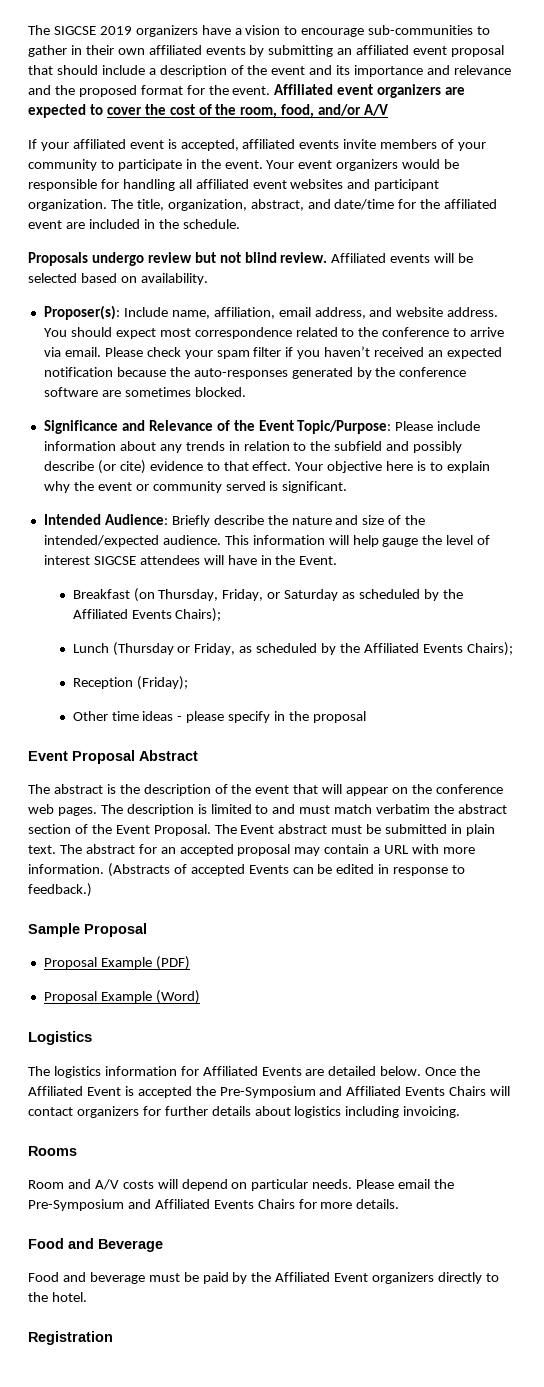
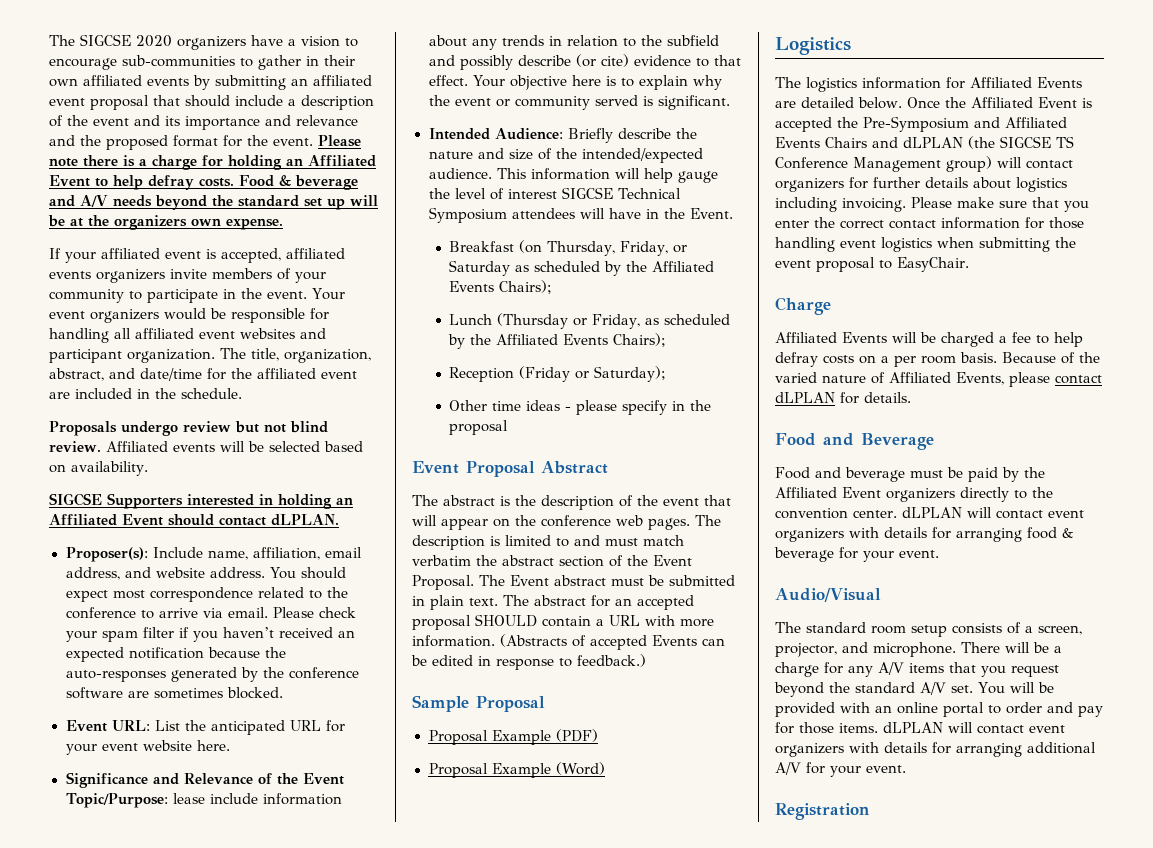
[99,26,132,35] 2019 -> [136,35,172,47] 2020
[274,84,466,98] [28,104,389,118] Affiliated event organizers are expected to cover the cost of the room, food, and/or A/V -> [318,135,361,147] [49,155,376,170] [49,175,358,190] [49,195,378,210] [48,215,283,230] Please note there is a charge for holding an Affiliated Event to help defray costs. Food & beverage and A/V needs beyond the standard set up will be at the organizers own expense.
(340, 144) none -> [96,269,165,283] organizers
(208, 279) none -> [49,493,353,509] [49,514,339,526] // SIGCSE Supporters interested in holding an Affiliated Event should contact dLPLAN.
(246, 392) none -> [65,720,345,735] [65,740,230,755] // Event URL: List the anticipated URL for your event website here.
[395,421,434,431] Please -> [173,793,206,804] lease
(136, 560) none -> [617,188,682,199] [428,207,507,223] Technical Symposium
[136,676,188,690] (Friday); -> [519,366,667,382] (Friday or Saturday);
[294,847,321,856] may -> [475,614,537,627] SHOULD
(487, 1091) none -> [872,136,1074,149] [775,156,992,172] and dLPLAN (the SIGCSE TS Conference Management group)
[28,1146,77,1156] [28,1179,455,1191] [28,1199,353,1211] // Rooms // Room and A/V costs will depend on particular needs. Please email the Pre-Symposium and Affiliated Events Chairs for more -> [911,197,1089,212] [775,217,1084,229] [775,237,1076,252] [775,257,969,272] [775,297,831,315] [775,332,1083,347] [775,352,1100,367] [775,372,1102,387] [775,392,859,404] Please make sure that you enter the correct contact information for those handling event logistics when submitting the event proposal to EasyChair. // Charge // Affiliated Events will be charged a fee to help defray costs on a per room basis. Because of the varied nature of Affiliated Events, please contact dLPLAN for
[51,1292,87,1302] hotel. -> [775,507,1084,519] [775,527,1073,542] [774,547,939,562] [775,588,881,602] [775,622,1082,637] [775,642,1062,657] [775,662,1059,677] [774,682,1054,697] [775,702,1103,717] [775,722,1065,734] [775,742,1096,757] [775,762,906,777] convention center. dLPLAN will contact event organizers with details for arranging food & beverage for your event. // Audio/Visual // The standard room setup consists of a screen, projector, and microphone. There will be a charge for any A/V items that you request beyond the standard A/V set. You will be provided with an online portal to order and pay for those items. dLPLAN will contact event organizers with details for arranging additional A/V for your event.

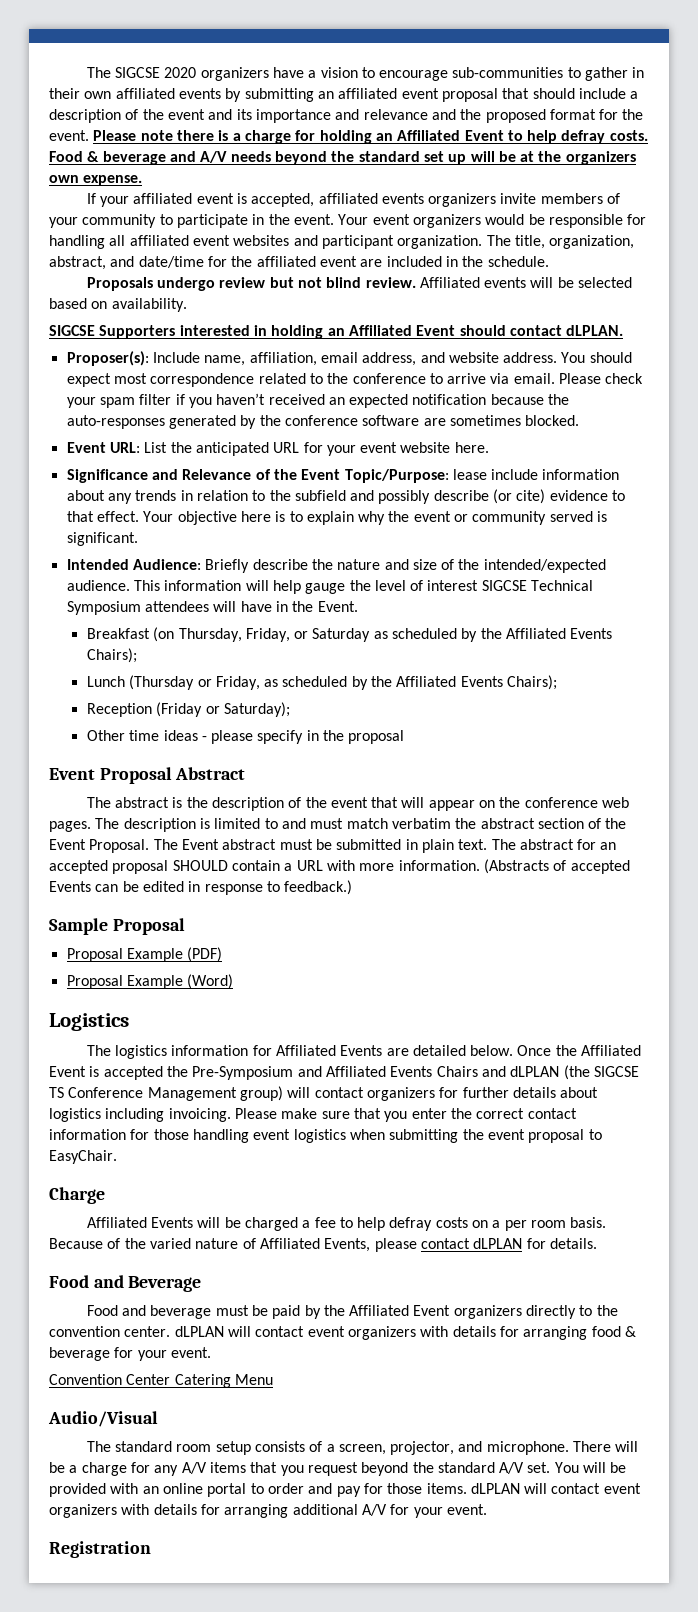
(939, 554) none -> [49,1374,273,1388] // Convention Center Catering Menu

